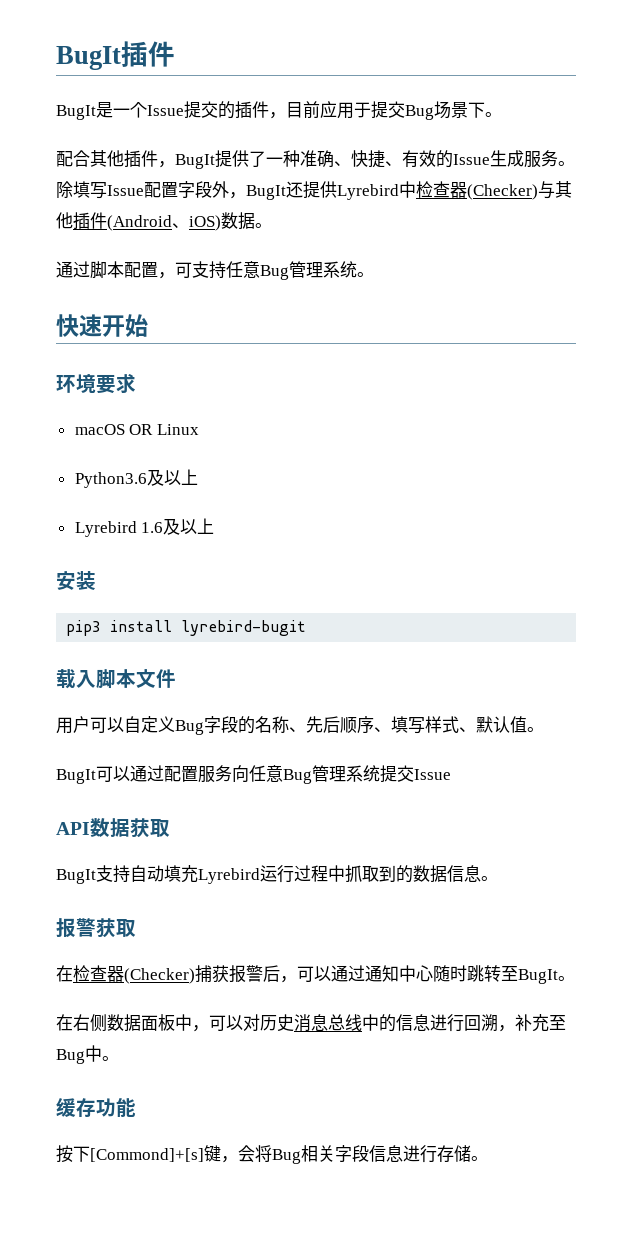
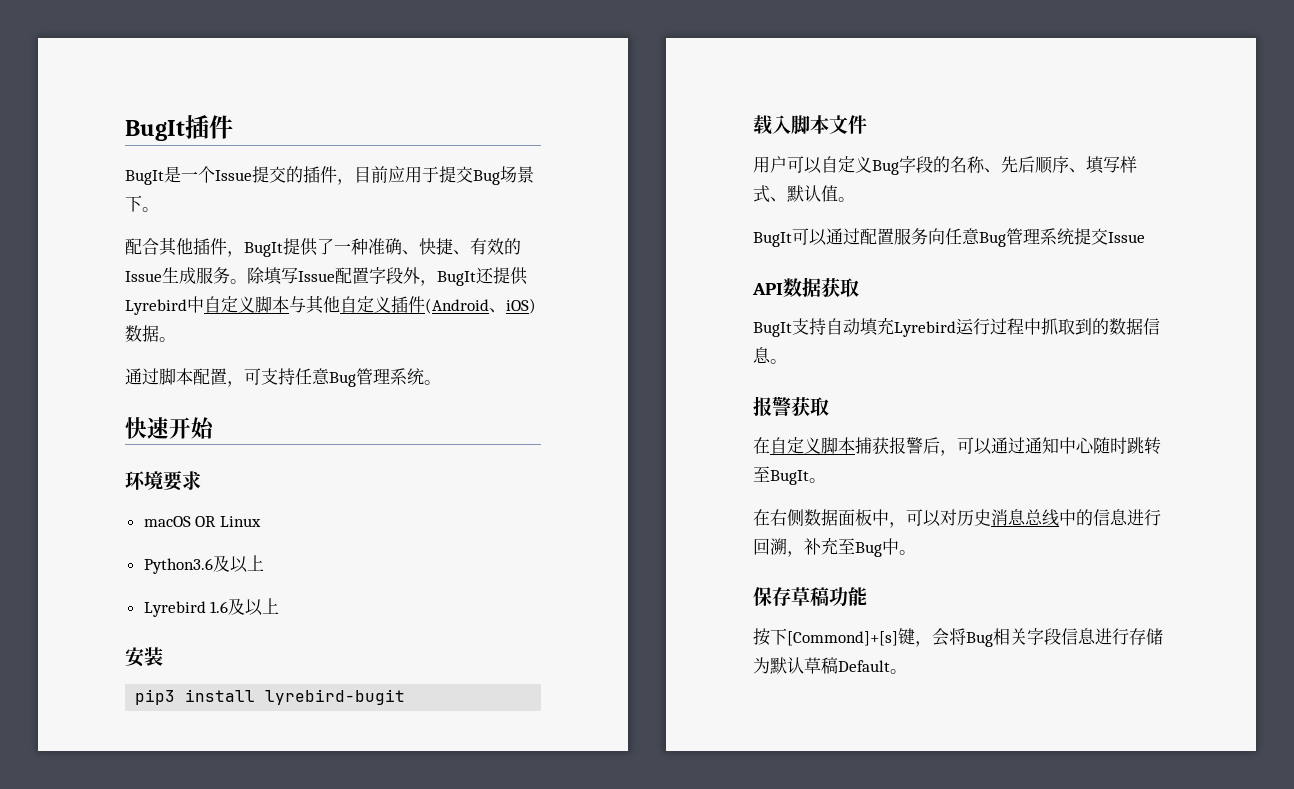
[416,181,572,200] [56,212,73,229] 检查器(Checker)与其他 -> [204,295,391,314] 自定义脚本与其他自定义
[73,965,195,984] 检查器(Checker) -> [770,437,855,454] 自定义脚本
[56,1098,96,1117] 缓存 -> [753,587,829,606] 保存草稿
(471, 1153) none -> [753,657,890,674] 为默认草稿Default

